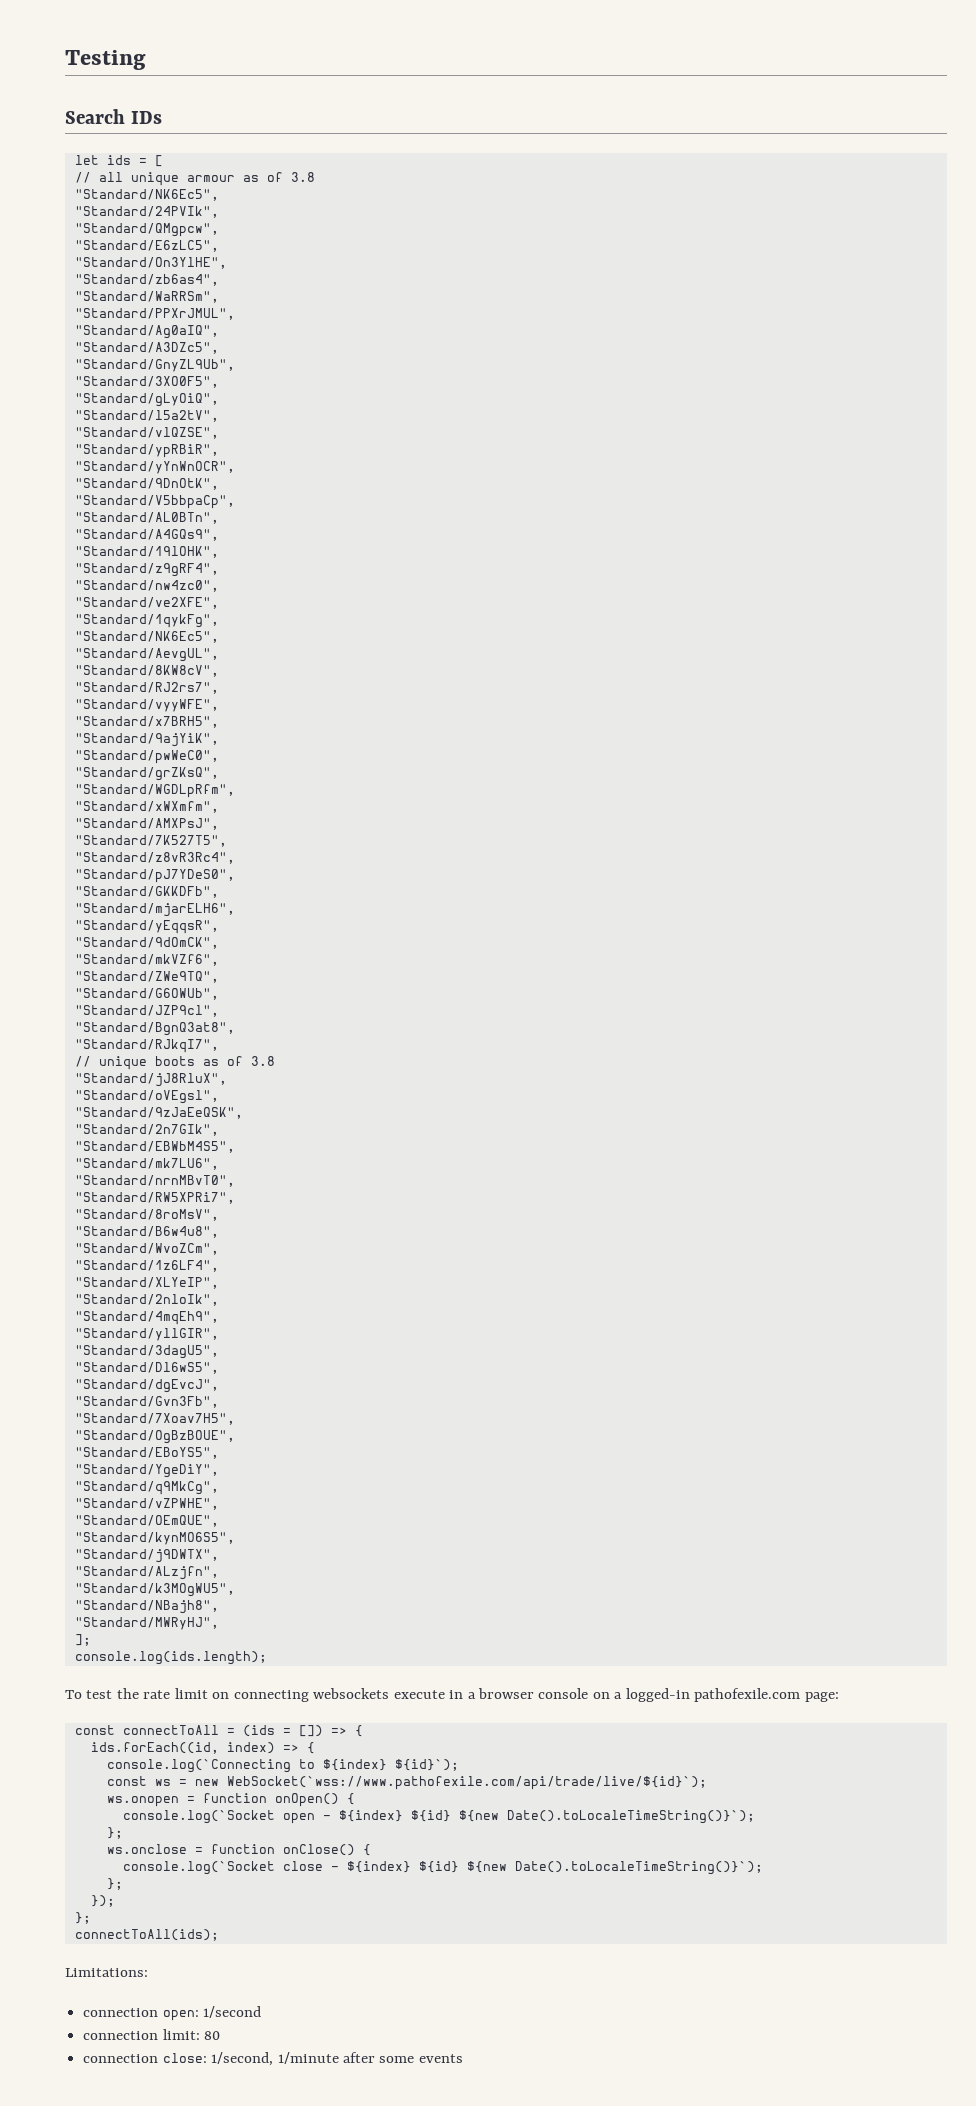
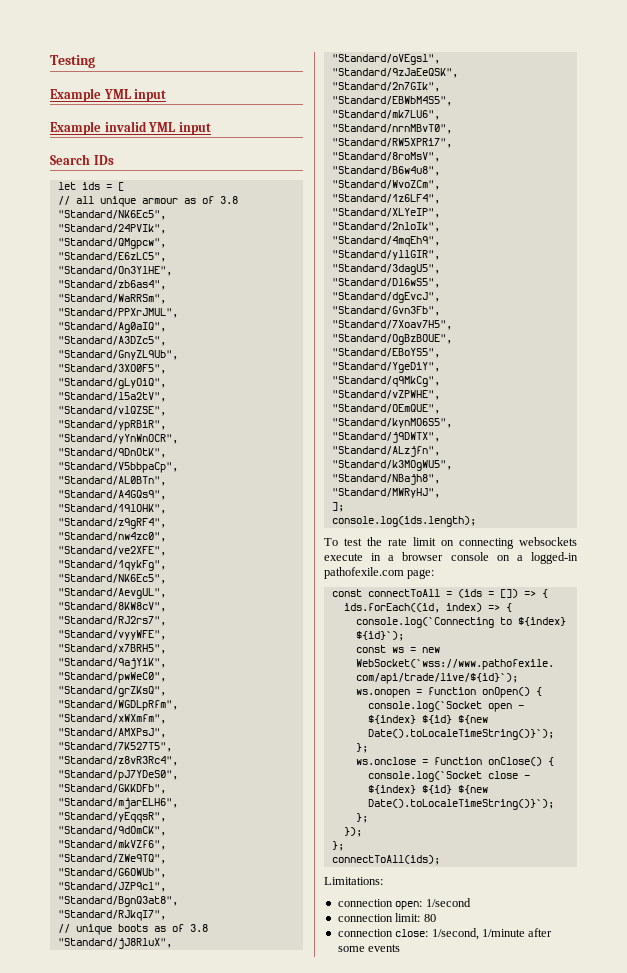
(146, 60) none -> [50,88,167,102] [50,121,211,135] // Example YML input // Example invalid YML input

